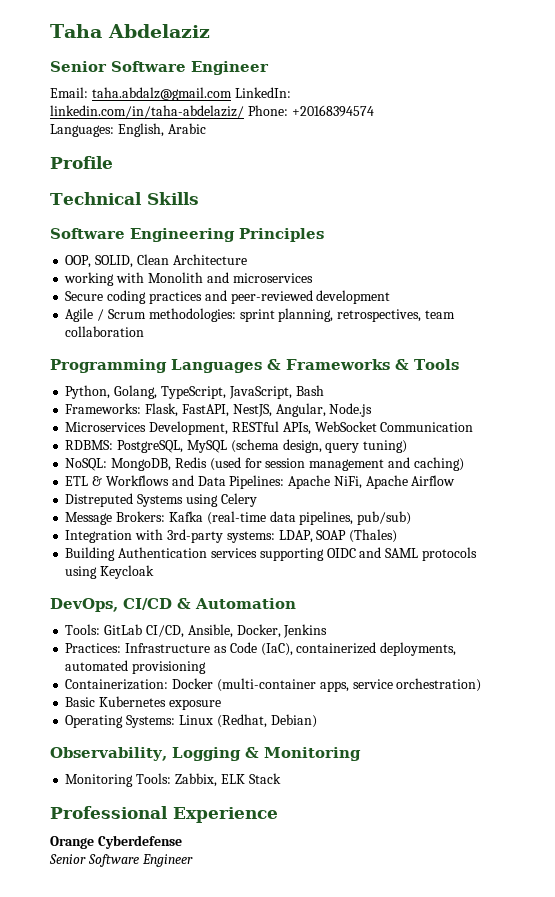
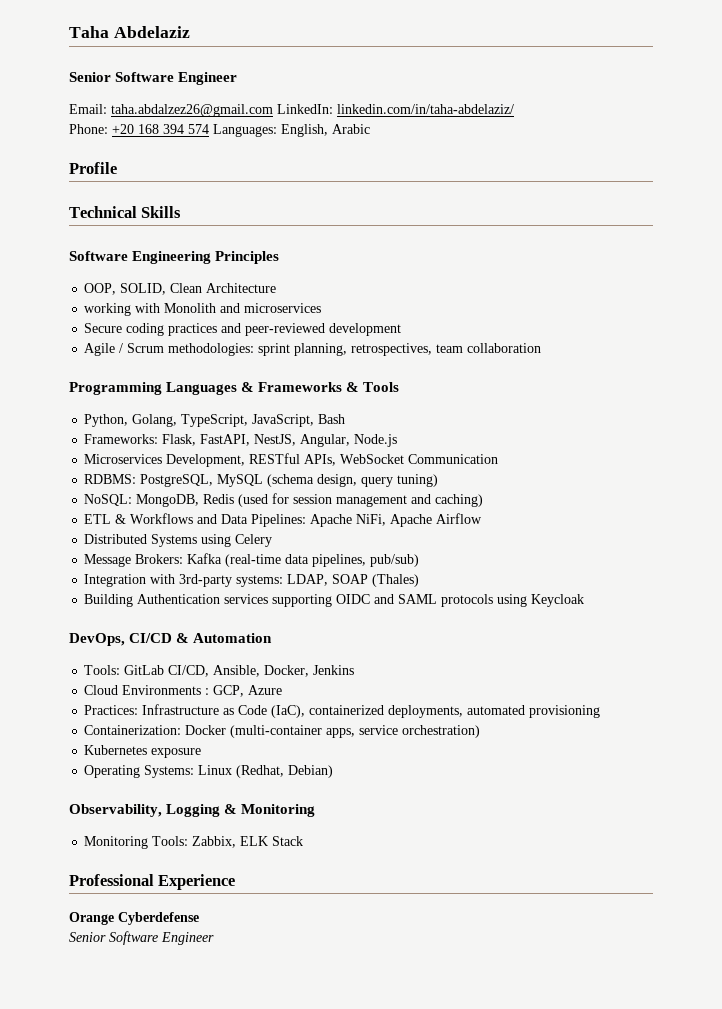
[91,87,232,101] taha.abdalz@gmail.com -> [111,104,273,117] taha.abdalzez26@gmail.com
[247,105,374,117] Phone: +20168394574 // -> [69,124,209,134] // Phone: +20 168 394 574
[65,493,134,507] Distreputed -> [84,534,148,544] Distributed
(328, 631) none -> [84,685,283,697] // Cloud Environments : GCP, Azure
[65,697,96,707] Basic -> (481, 731) none

